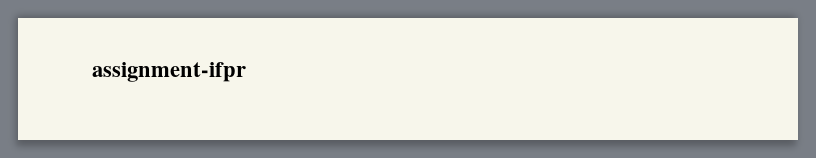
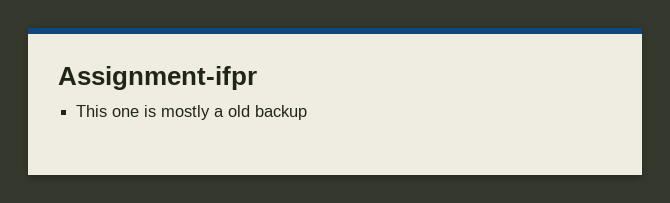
[92,62,246,82] assignment-ifpr -> [58,66,257,90] [76,105,308,120] Assignment-ifpr // This one is mostly a old backup

